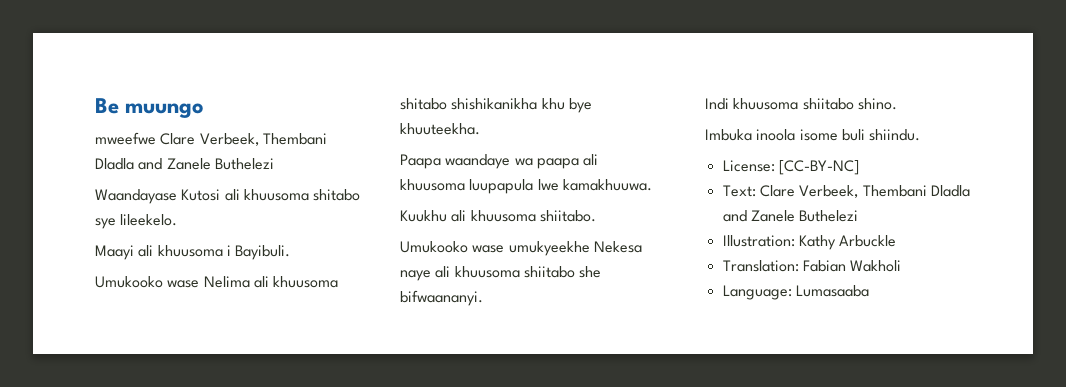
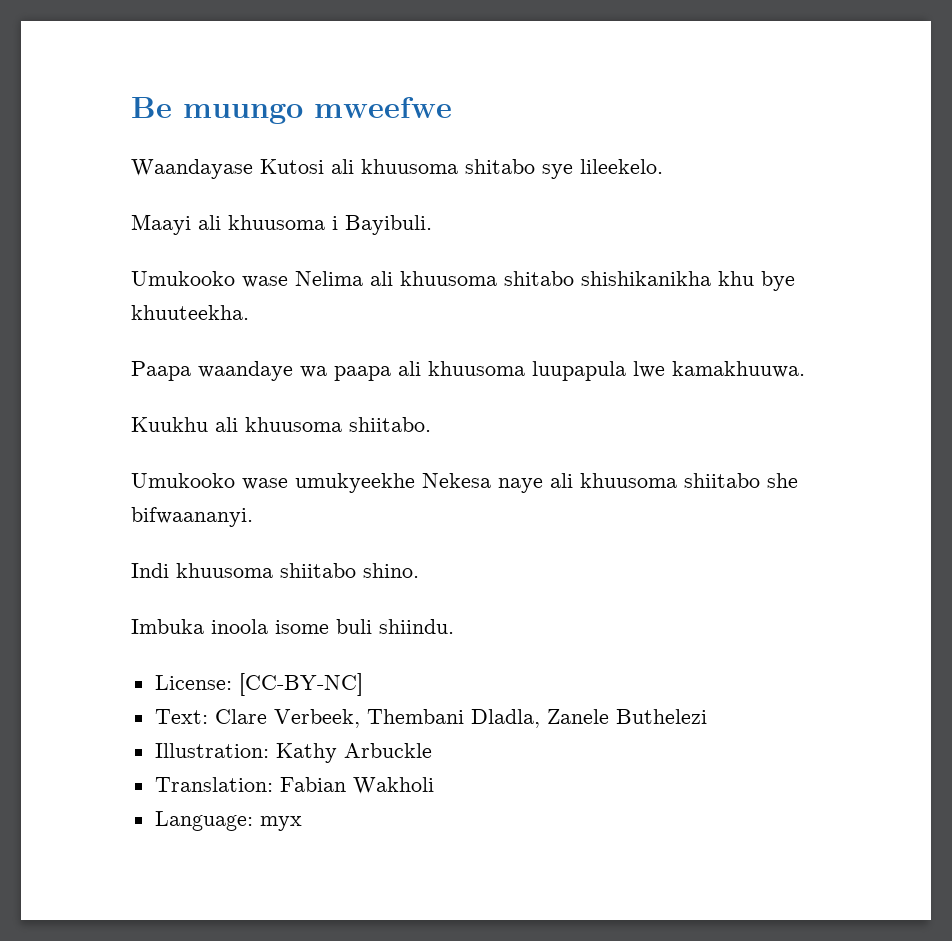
(205, 110) // -> (303, 113) none
[160,133,327,146] [95,158,274,170] Clare Verbeek, Thembani Dladla and Zanele Buthelezi -> (452, 107) none
[930,185,970,197] [722,210,747,222] Dladla and -> [470,709,540,728] Dladla,
[795,285,869,297] Lumasaaba -> [259,816,302,831] myx

